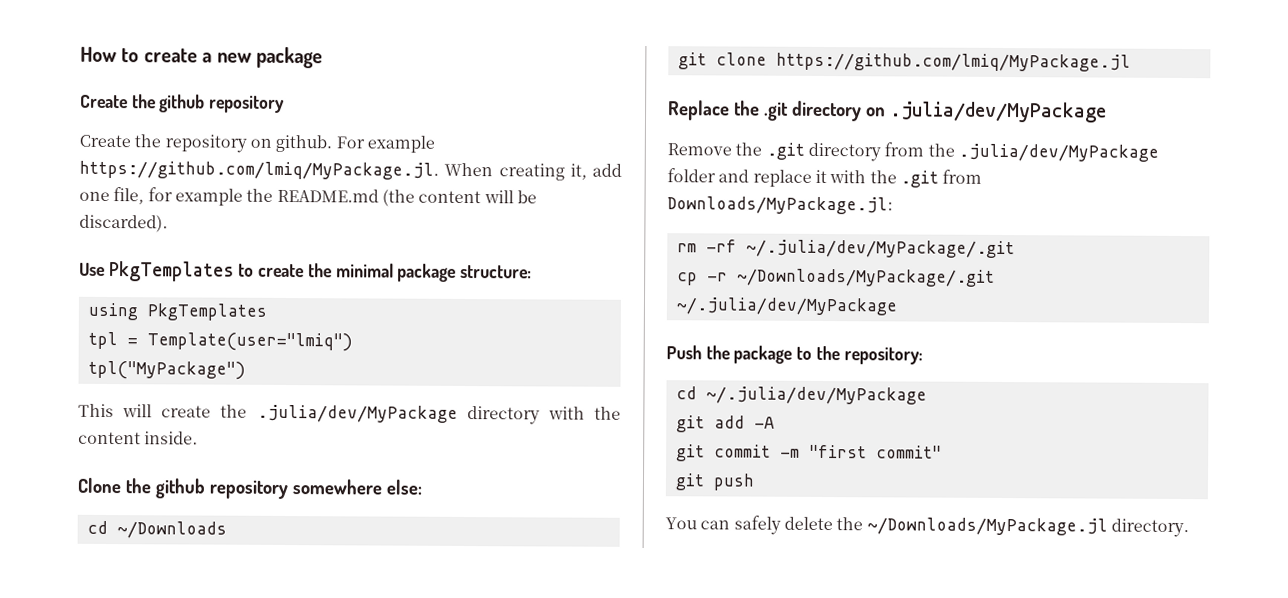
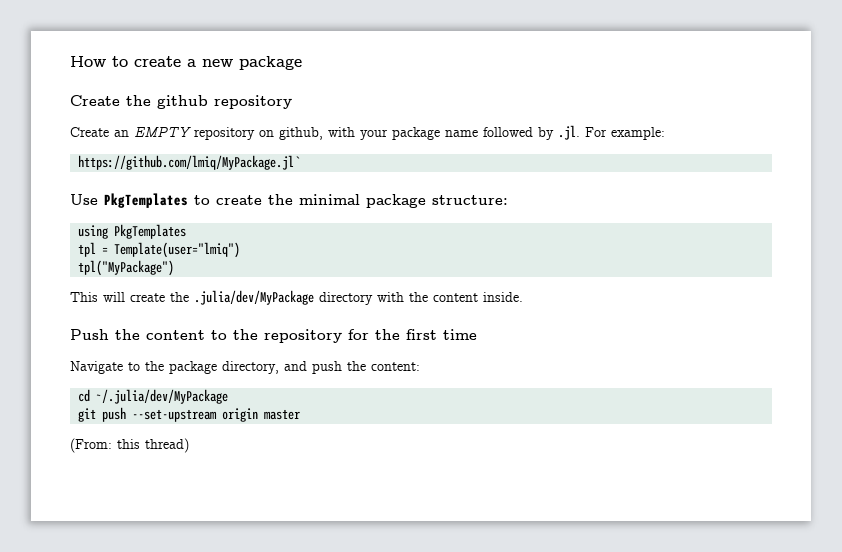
[134,134,435,153] [79,160,622,181] [79,187,537,207] [79,214,168,233] the repository on github. For example https://github.com/lmiq/MyPackage.jl. When creating it, add one file, for example the README.md (the content will be discarded). -> [114,125,665,140] [78,155,301,170] an EMPTY repository on github, with your package name followed by .jl. For example: // https://github.com/lmiq/MyPackage.jl`
[77,477,422,500] [86,520,227,539] [677,52,1131,72] [667,100,1107,123] [667,142,1159,162] [667,168,983,188] [667,196,893,215] [676,239,1015,259] [676,268,995,287] [675,297,898,316] // Clone the github repository somewhere else: // cd ~/Downloads // git clone https://github.com/lmiq/MyPackage.jl // Replace the .git directory on .julia/dev/MyPackage // Remove the .git directory from the .julia/dev/MyPackage folder and replace it with the .git from Downloads/MyPackage.jl: // rm -rf ~/.julia/dev/MyPackage/.git // cp -r ~/Downloads/MyPackage/.git ~/.julia/dev/MyPackage -> (523, 297) none
[733,345,923,365] [675,386,927,405] [675,415,775,433] [675,444,942,462] [674,473,755,491] [665,515,1189,538] package to the repository: // cd ~/.julia/dev/MyPackage // git add -A // git commit -m "first commit" // git push // You can safely delete the ~/Downloads/MyPackage.jl directory. -> [146,329,477,343] [70,361,420,374] [78,389,229,404] [78,407,301,422] [70,438,189,453] content to the repository for the first time // Navigate to the package directory, and push the content: // cd ~/.julia/dev/MyPackage // git push --set-upstream origin master // (From: this thread)

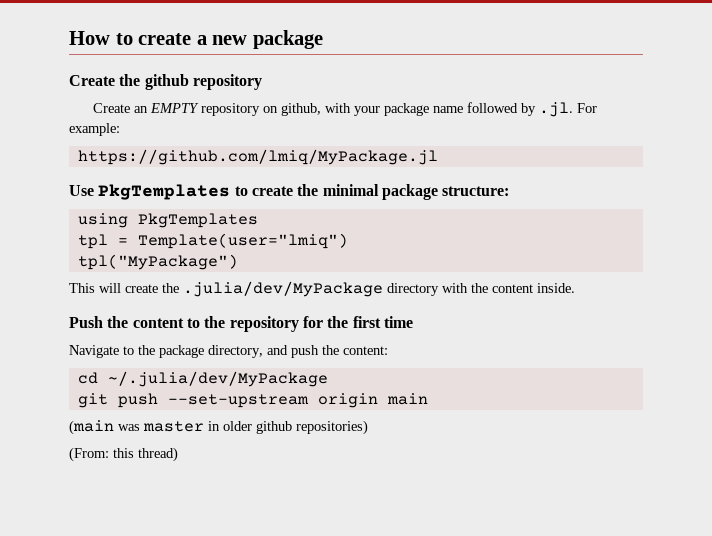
[78,155,301,170] https://github.com/lmiq/MyPackage.jl` -> [77,149,438,165] https://github.com/lmiq/MyPackage.jl
[264,409,301,420] master -> [386,393,428,405] [69,420,368,435] main // (main was master in older github repositories)

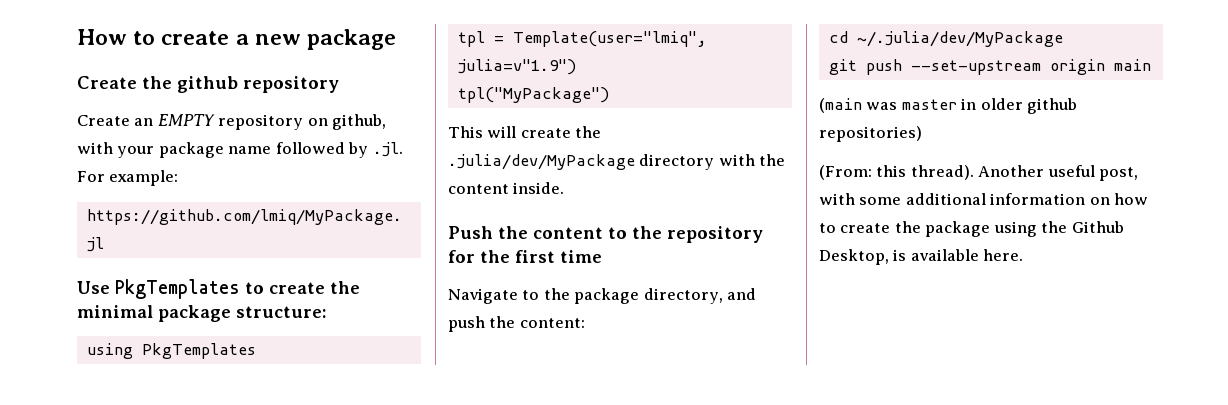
[137,233,348,249] Template(user="lmiq") -> [512,31,707,47] [457,59,576,75] Template(user="lmiq", julia=v"1.9")
[138,447,178,462] thread) -> [910,165,1139,181] [819,193,1149,205] [819,221,1124,237] [819,249,1024,265] thread). Another useful post, with some additional information on how to create the package using the Github Desktop, is available here.

